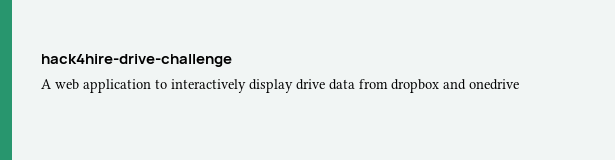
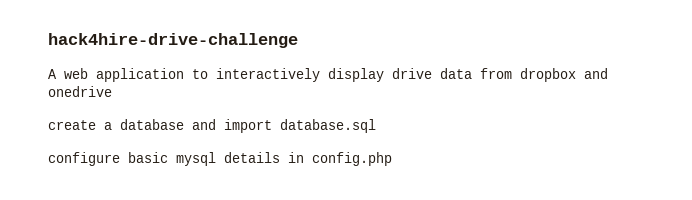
(519, 84) none -> [48,119,376,133] [48,152,392,166] // create a database and import database.sql // configure basic mysql details in config.php

